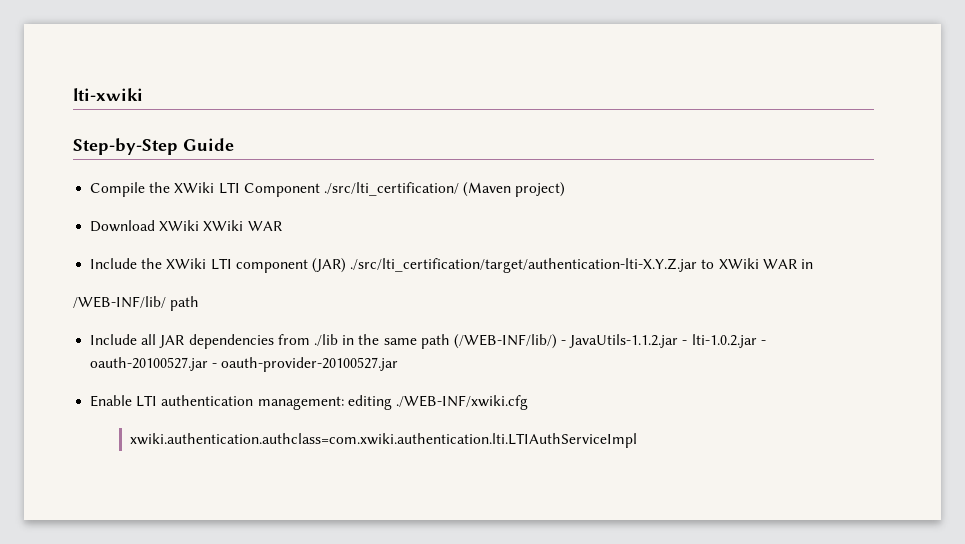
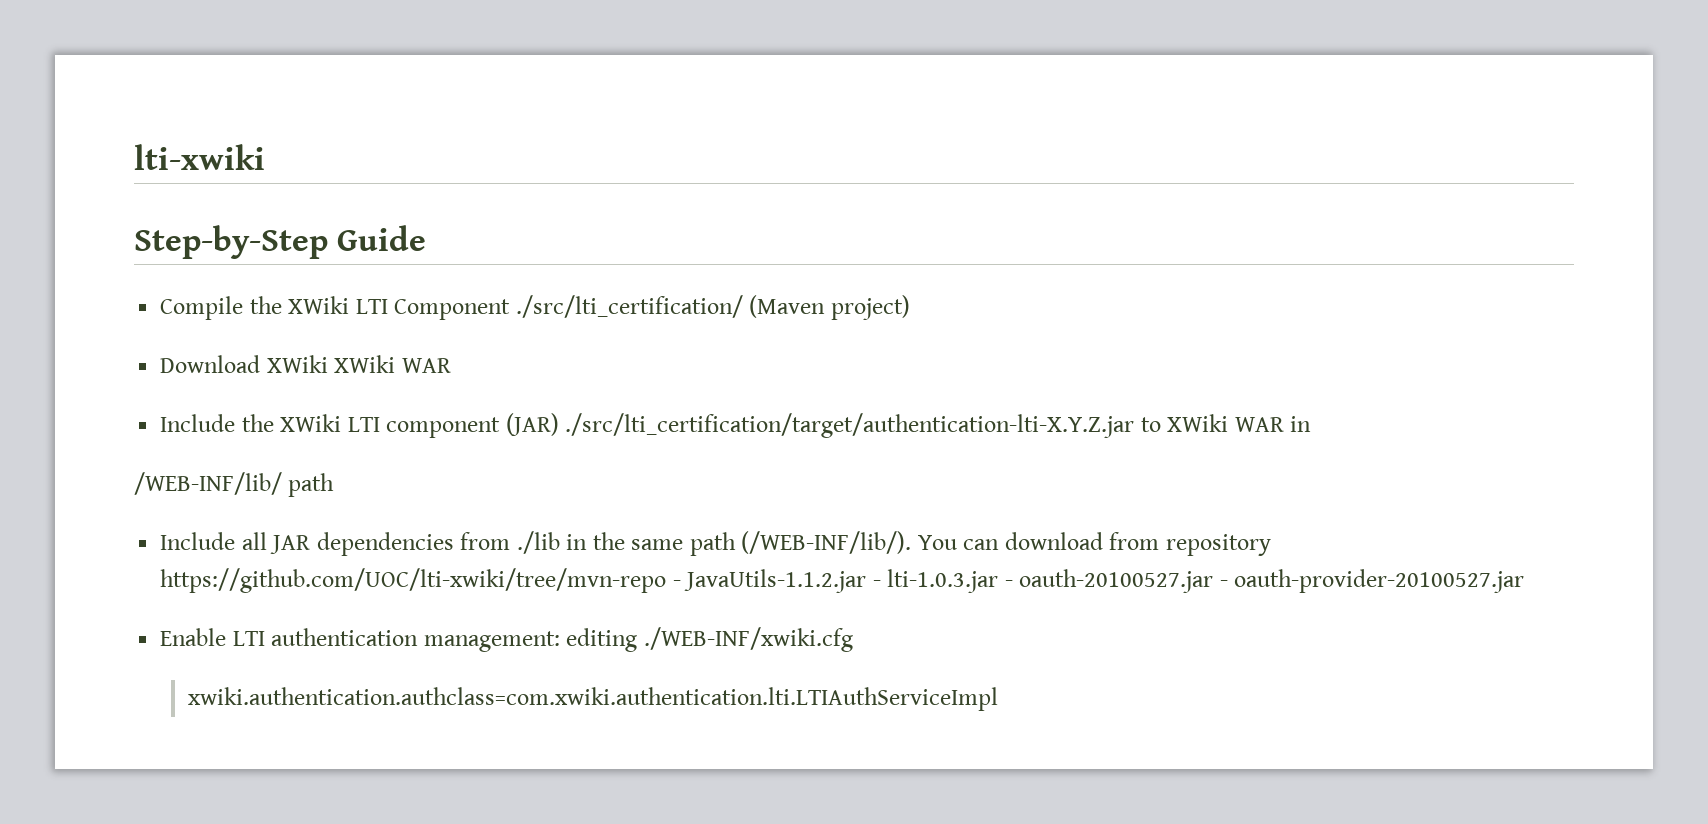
[453,334,557,349] (/WEB-INF/lib/) -> [741,531,1271,556] [160,568,667,593] (/WEB-INF/lib/). You can download from repository https://github.com/UOC/lti-xwiki/tree/mvn-repo
[691,334,757,348] lti-1.0.2.jar -> [887,569,999,593] lti-1.0.3.jar

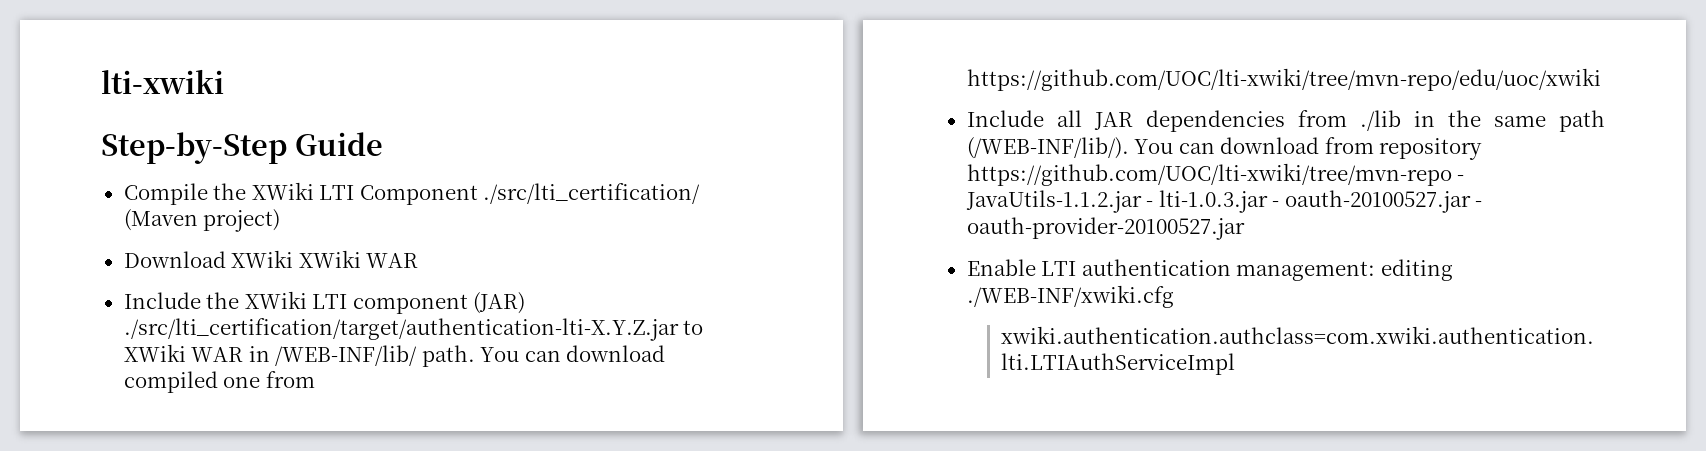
[134,472,335,497] // /WEB-INF/lib/ path -> [275,345,666,367] [123,371,315,393] [966,68,1601,91] /WEB-INF/lib/ path. You can download compiled one from https://github.com/UOC/lti-xwiki/tree/mvn-repo/edu/uoc/xwiki

